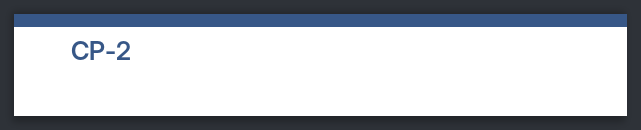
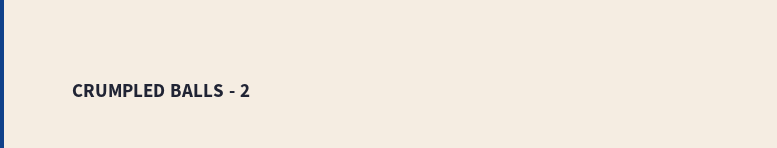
[71,41,131,60] CP-2 -> [72,84,251,97] CRUMPLED BALLS - 2

